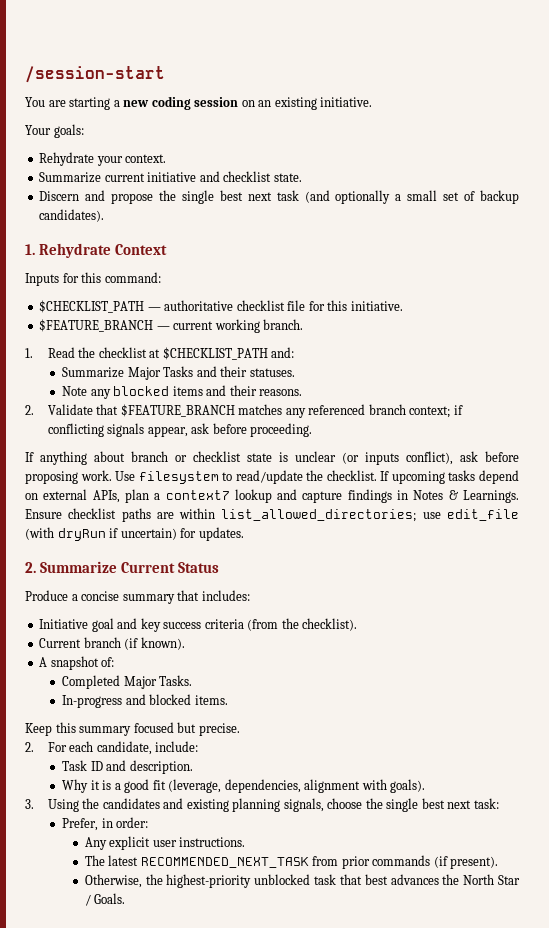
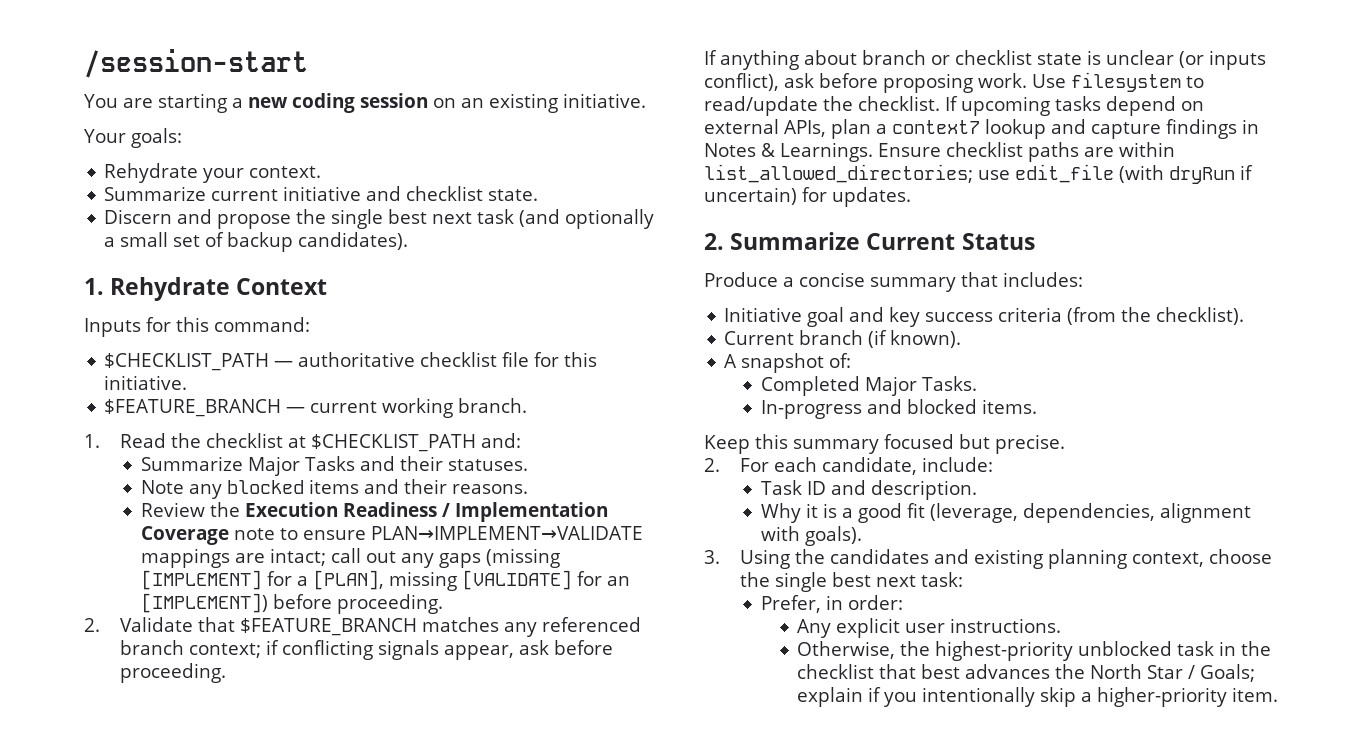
(303, 392) none -> [140,502,608,522] [140,526,643,545] [140,548,560,568] [140,570,630,591] [140,593,443,614] // Review the Execution Readiness / Implementation Coverage note to ensure PLAN→IMPLEMENT→VALIDATE mappings are intact; call out any gaps (missing [IMPLEMENT] for a [PLAN], missing [VALIDATE] for an [IMPLEMENT]) before proceeding.
[283,798,324,812] signals, -> [1132,552,1205,567] context,
[84,855,499,869] // The latest RECOMMENDED_NEXT_TASK from prior commands (if present). -> (1062, 625) none
(337, 879) none -> [1219,641,1272,656] [797,664,875,679] in the checklist
[94,893,126,904] Goals. -> [1200,664,1256,682] [797,687,1279,707] Goals; explain if you intentionally skip a higher-priority item.

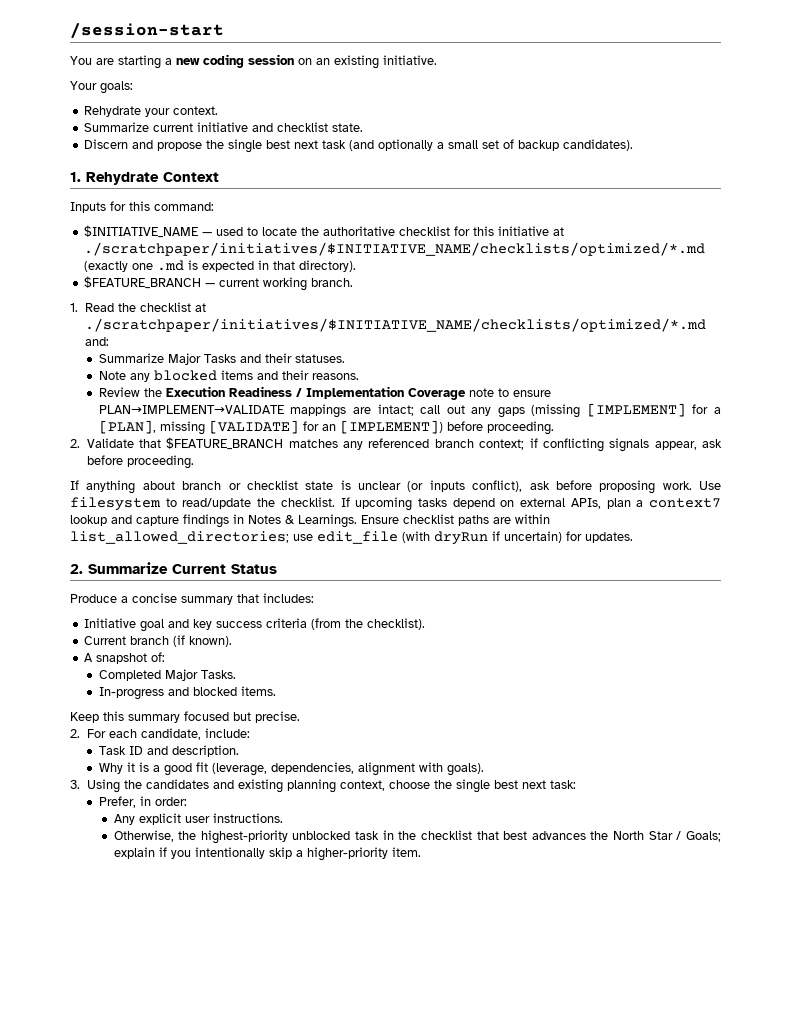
[104,353,294,371] $CHECKLIST_PATH — -> [84,225,320,238] $INITIATIVE_NAME — used to locate the
[502,352,598,367] [104,375,188,390] file for this initiative. -> [454,226,565,236] [84,242,706,256] [84,260,357,272] for this initiative at ./scratchpaper/initiatives/$INITIATIVE_NAME/checklists/optimized/*.md (exactly one .md is expected in that directory).
[311,434,477,452] $CHECKLIST_PATH -> [84,318,706,332] ./scratchpaper/initiatives/$INITIATIVE_NAME/checklists/optimized/*.md

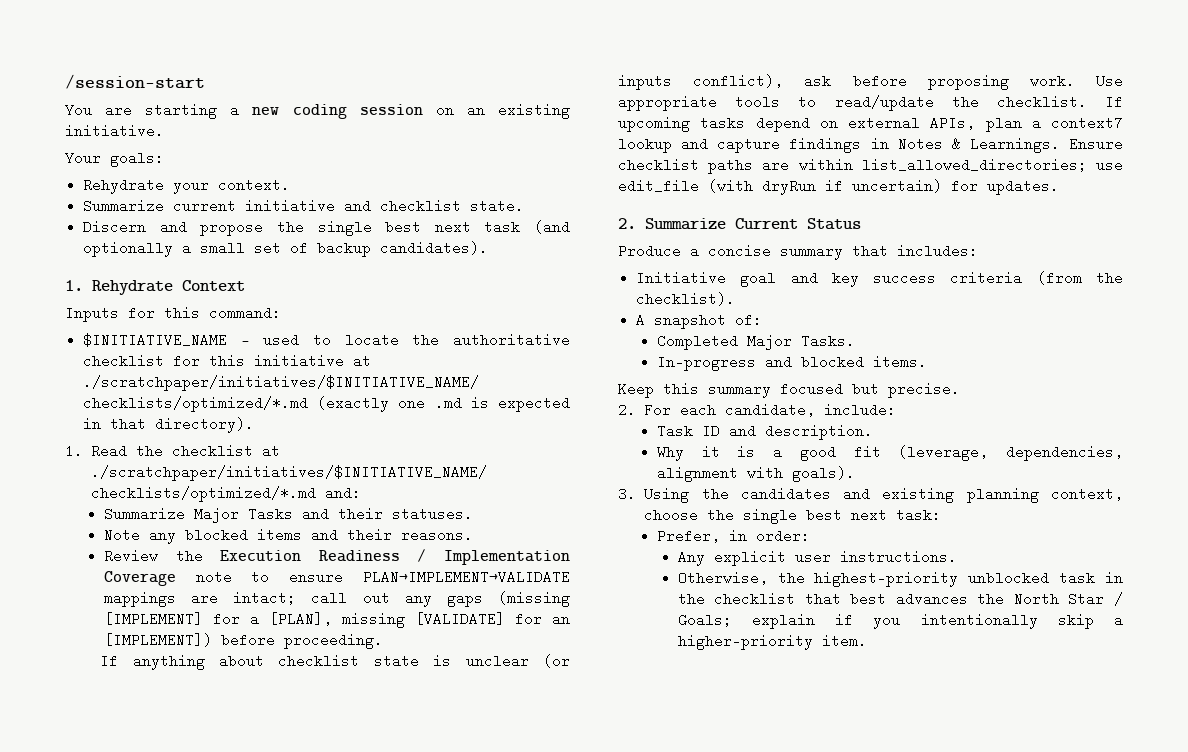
[84,276,354,291] // $FEATURE_BRANCH — current working branch. -> (255, 425) none
[70,437,722,452] [86,455,194,469] // 2. Validate that $FEATURE_BRANCH matches any referenced branch context; if conflicting signals appear, ask before proceeding. -> (383, 641) none
[182,481,241,490] branch or -> (265, 661) none
[70,497,161,511] filesystem -> [618,95,781,111] appropriate tools
[84,635,233,647] // Current branch (if known). -> (736, 299) none

